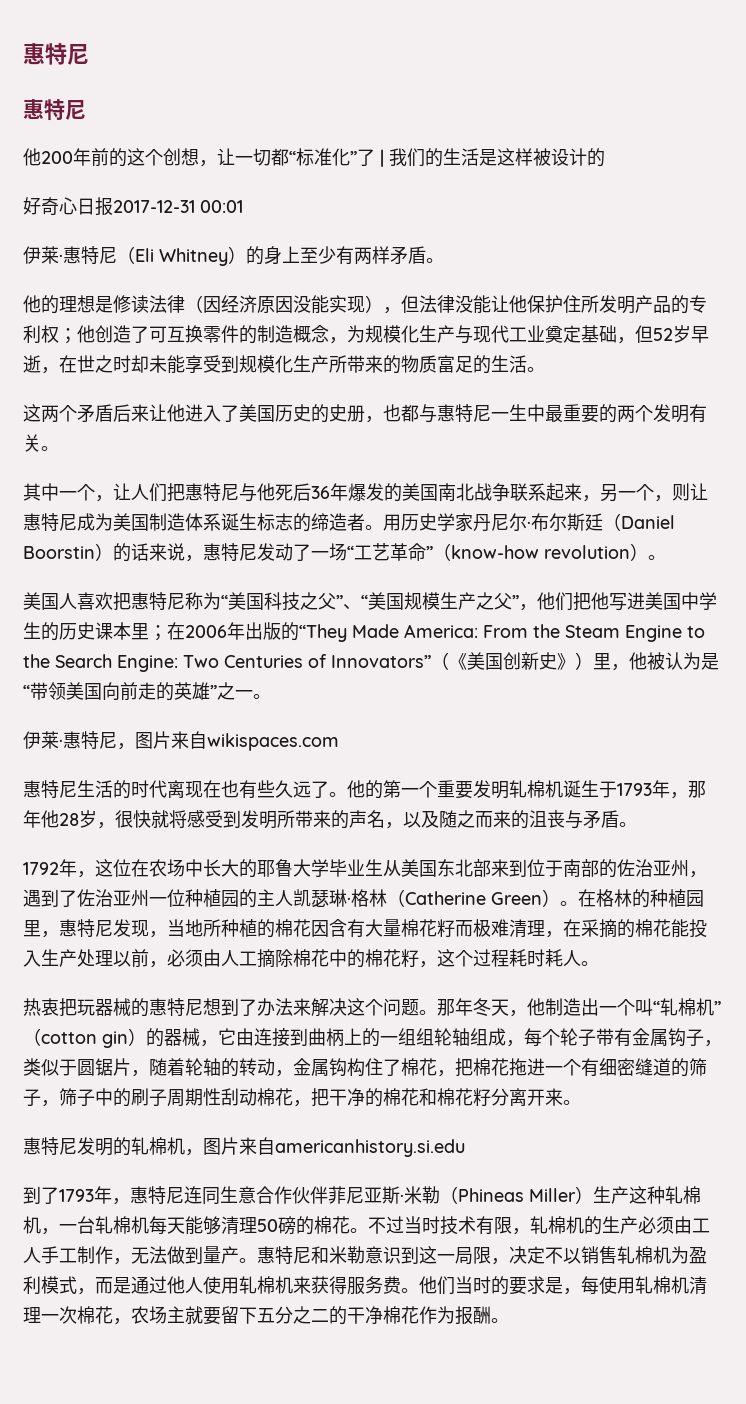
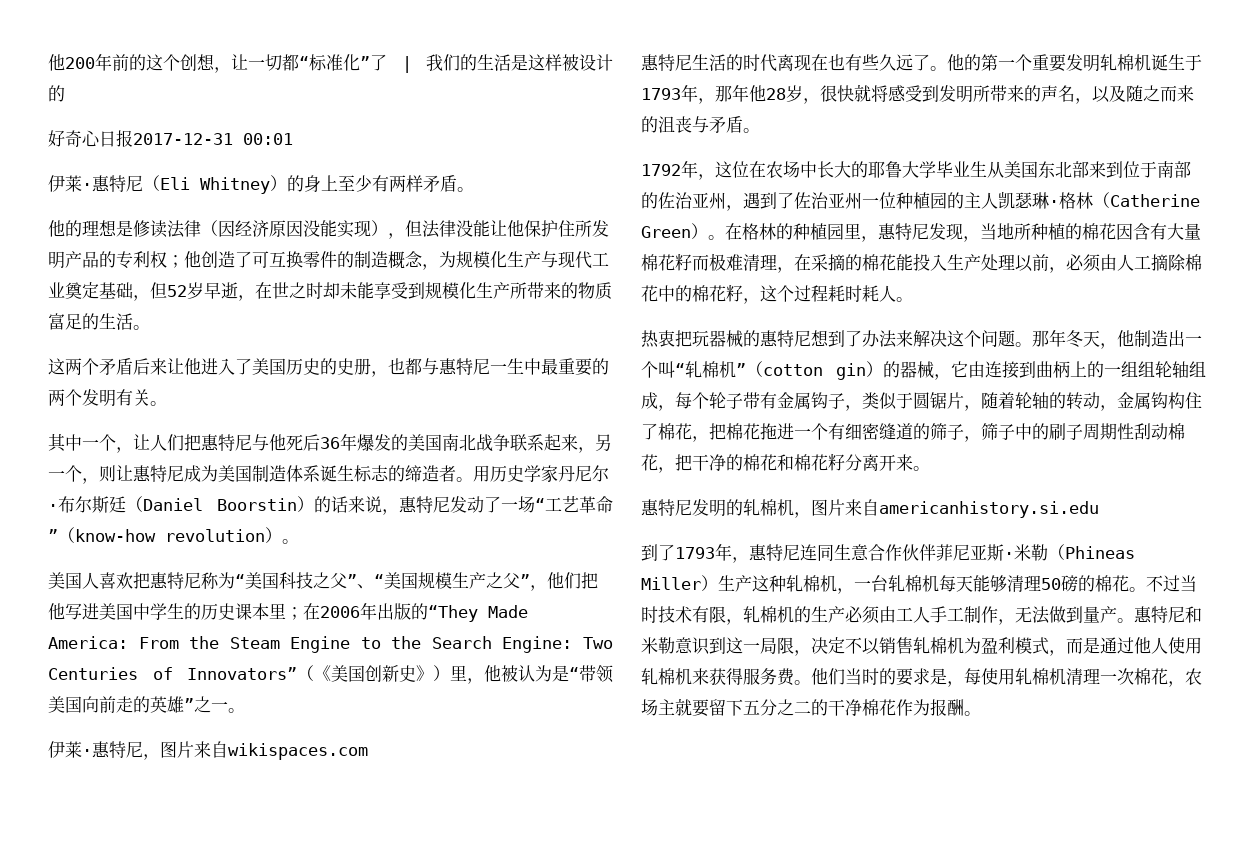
[23,43,89,65] [23,99,86,121] 惠特尼 // 惠特尼 // -> (48, 62) none

